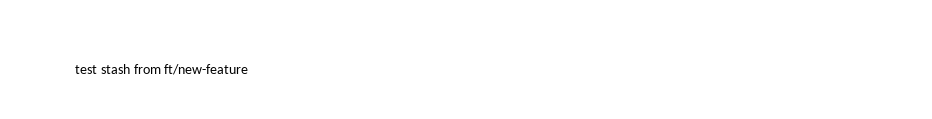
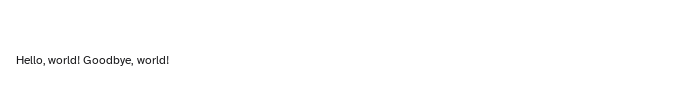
[75,64,249,75] test stash from ft/new-feature -> [16,56,169,66] Hello, world! Goodbye, world!

